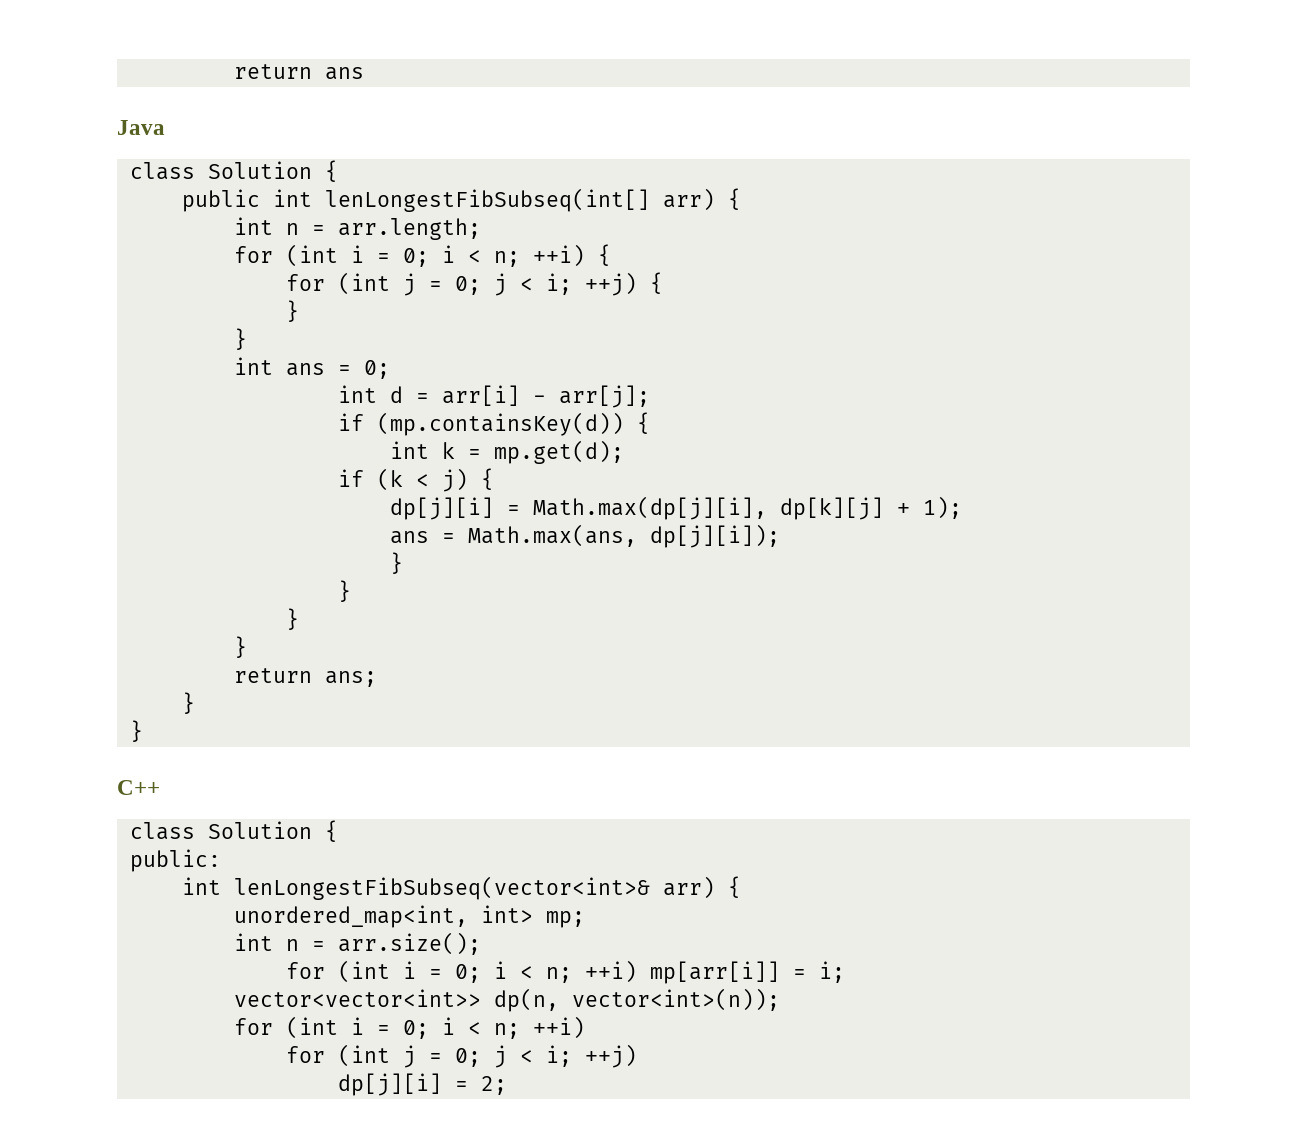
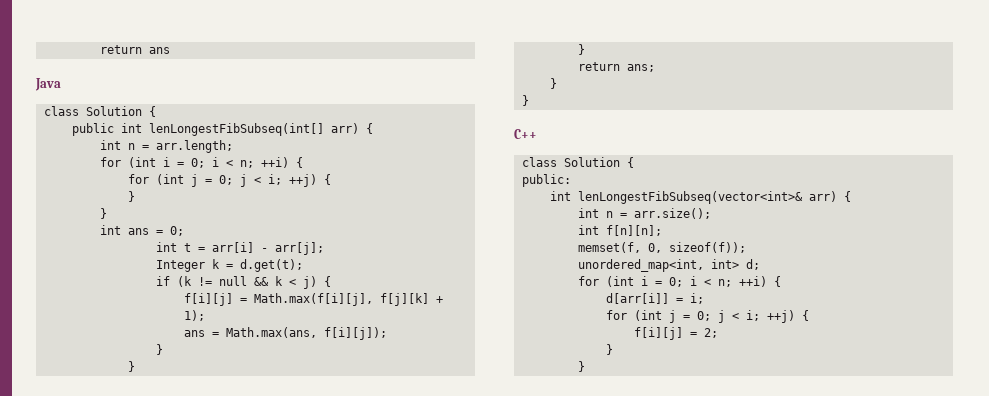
[389,386,403,403] d -> [183,243,191,252] t
[337,412,650,436] [389,441,429,459] if (mp.containsKey(d)) { // int -> [155,260,205,272] Integer
[493,440,624,464] mp.get(d); -> [239,259,303,272] d.get(t);
(403, 479) none -> [197,276,283,286] != null && k
[389,496,884,520] dp[j][i] = Math.max(dp[j][i], dp[k][j] -> [183,293,429,306] f[i][j] = Math.max(f[i][j], f[j][k]
[649,524,780,548] [389,552,403,574] dp[j][i]); // } -> [323,327,387,340] f[i][j]);
[233,905,585,928] // unordered_map<int, int> mp; -> (851, 196) none
[285,960,780,984] // for (int i = 0; i < n; ++i) mp[arr[i]] -> [577,225,662,236] [577,242,746,253] [577,259,760,272] [577,276,781,287] [605,293,669,304] // int f[n][n]; // memset(f, 0, sizeof(f)); // unordered_map<int, int> d; // for (int i = 0; i < n; ++i) { // d[arr[i]]
[233,988,780,1012] [233,1016,585,1039] [285,1044,637,1068] [337,1073,442,1096] // vector<vector<int>> dp(n, vector<int>(n)); // for (int i = 0; i < n; ++i) // for (int j = 0; j < i; ++j) // dp[j][i] -> [605,310,809,323] [633,327,683,340] // for (int j = 0; j < i; ++j) { // f[i][j]
(507, 1085) none -> [605,344,613,355] [577,361,585,372] // } // }

